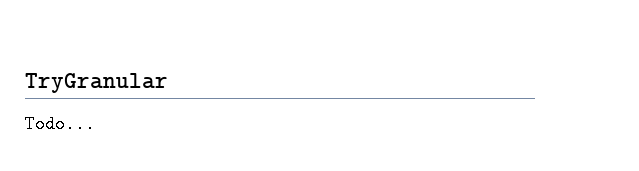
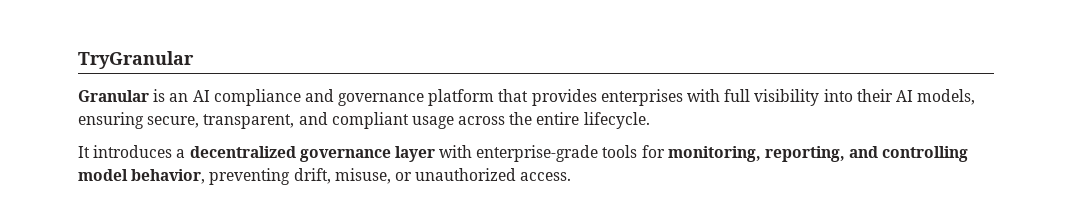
[25,115,95,133] Todo... -> [78,89,976,106] [78,112,650,129] [78,145,969,162] [78,168,572,185] Granular is an AI compliance and governance platform that provides enterprises with full visibility into their AI models, ensuring secure, transparent, and compliant usage across the entire lifecycle. // It introduces a decentralized governance layer with enterprise-grade tools for monitoring, reporting, and controlling model behavior, preventing drift, misuse, or unauthorized access.

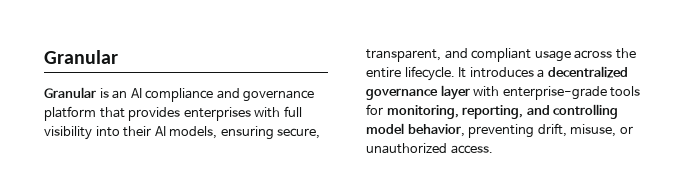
[78,51,194,69] TryGranular -> [44,50,118,64] Granular
(650, 120) // -> (455, 73) none

